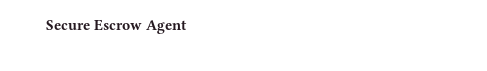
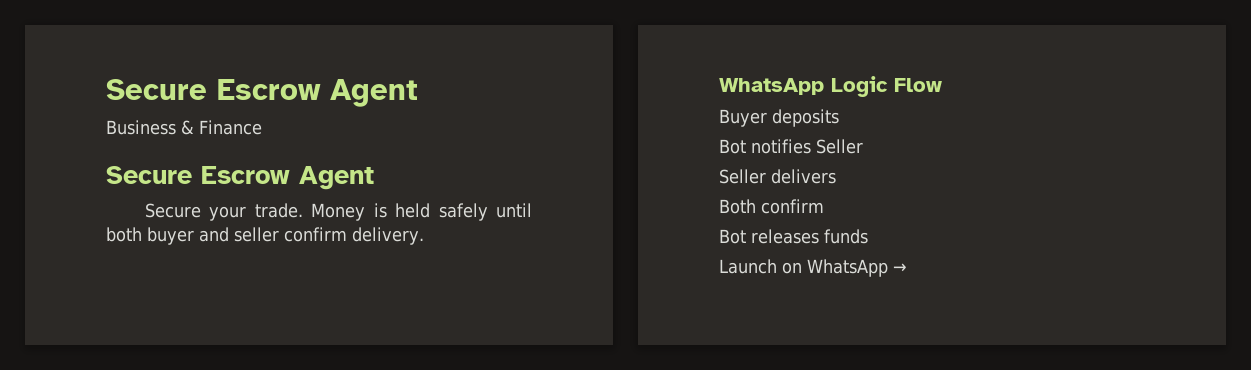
[46,19,188,34] Secure Escrow Agent -> [106,79,418,107] [106,120,262,135] [106,166,374,190] [144,203,532,221] [106,227,424,245] [719,76,942,97] [719,109,839,127] [719,139,863,154] [719,169,836,184] [719,199,824,214] [719,229,868,244] [719,259,907,277] Secure Escrow Agent // Business & Finance // Secure Escrow Agent // Secure your trade. Money is held safely until both buyer and seller confirm delivery. // WhatsApp Logic Flow // Buyer deposits // Bot notifies Seller // Seller delivers // Both confirm // Bot releases funds // Launch on WhatsApp →

